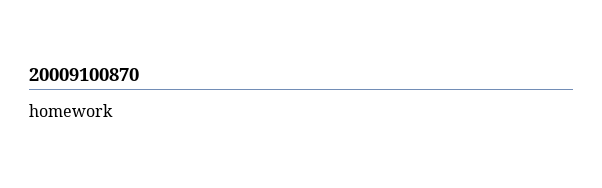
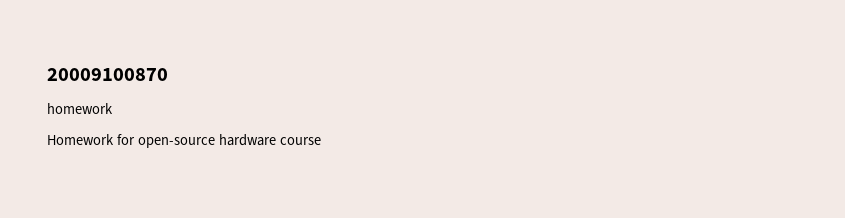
(113, 110) none -> [47,134,321,148] // Homework for open-source hardware course

